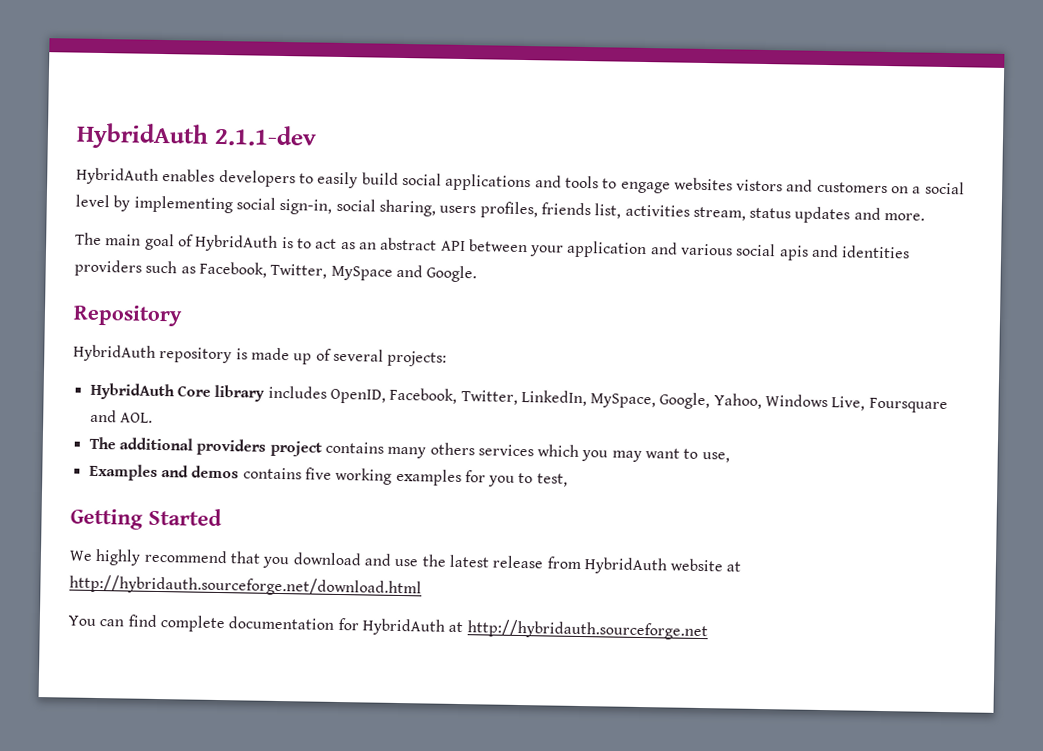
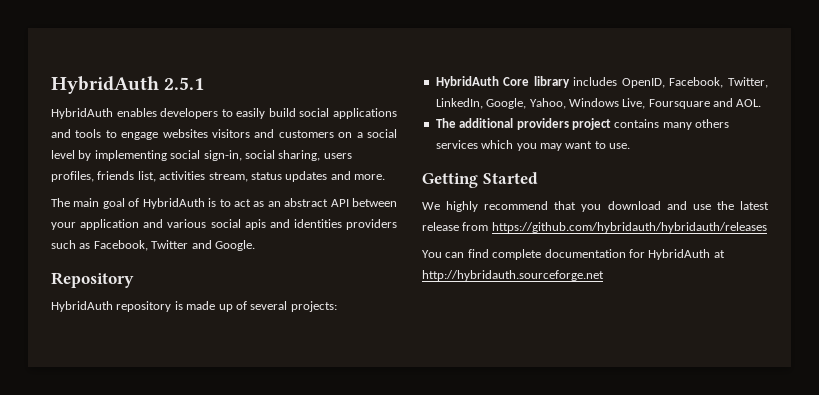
[76,122,317,150] HybridAuth 2.1.1-dev -> [51,76,205,94] HybridAuth 2.5.1
[736,179,784,192] vistors -> [212,129,251,138] visitors
[270,263,393,281] Twitter, MySpace -> [151,240,189,249] Twitter
[590,393,657,409] MySpace, -> (483, 103) none
[701,451,730,463] [88,463,568,487] use, // Examples and demos contains five working examples for you to test, -> [609,143,630,149] use.
[583,557,742,575] [69,574,422,598] HybridAuth website at http://hybridauth.sourceforge.net/download.html -> [491,222,767,233] https://github.com/hybridauth/hybridauth/releases

